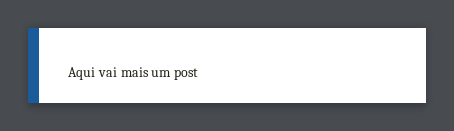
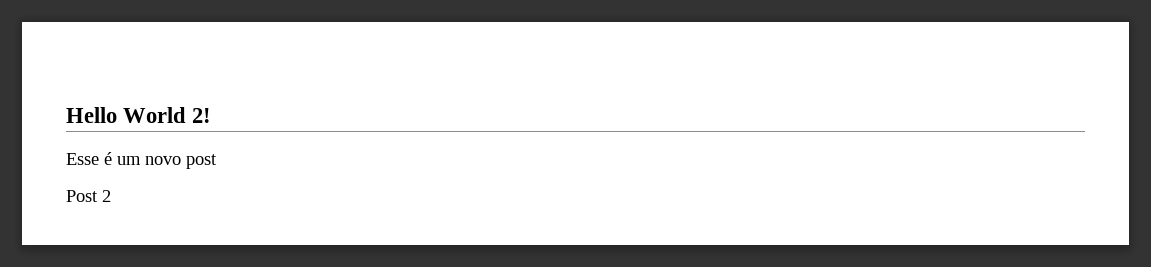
[68,67,172,80] Aqui vai mais um -> [66,107,212,123] [66,152,181,165] Hello World 2! // Esse é um novo
(199, 74) none -> [66,190,111,202] // Post 2

